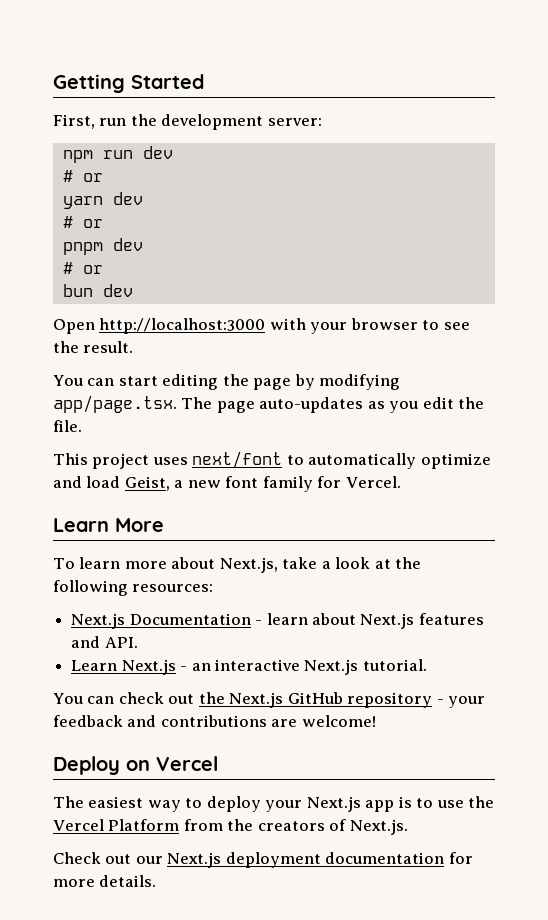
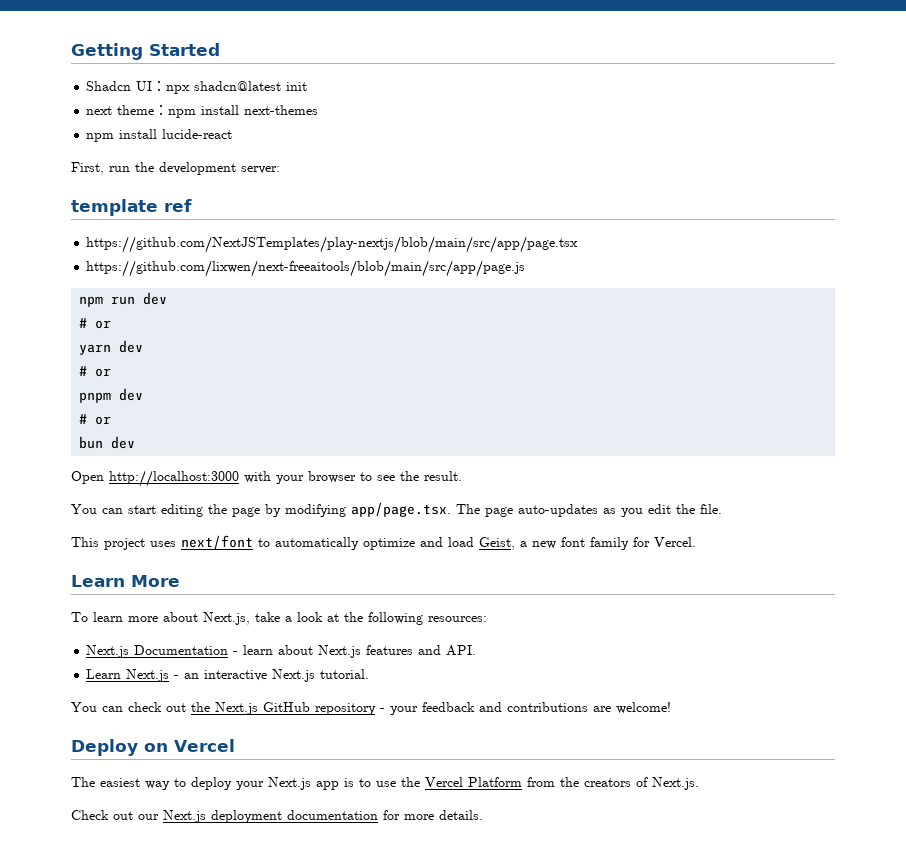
(204, 81) none -> [86,81,308,94] [86,105,319,118] [86,129,233,142] // Shadcn UI：npx shadcn@latest init // next theme：npm install next-themes // npm install lucide-react
(322, 122) none -> [71,199,192,216] [86,236,579,253] [86,260,526,277] // template ref // https://github.com/NextJSTemplates/play-nextjs/blob/main/src/app/page.tsx // https://github.com/lixwen/next-freeaitools/blob/main/src/app/page.js

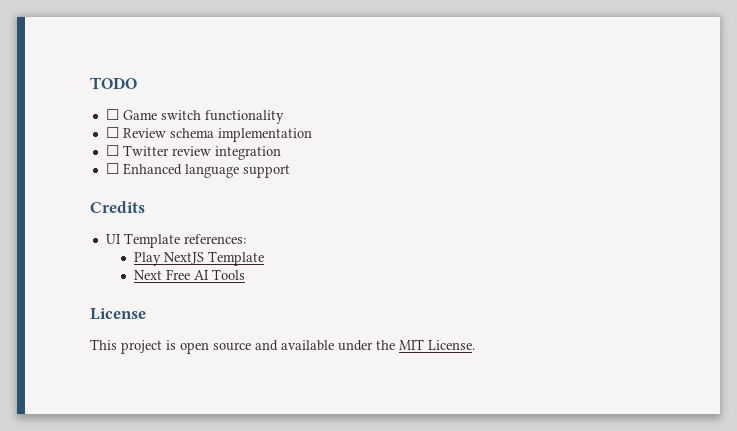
[71,43,220,60] [86,81,308,94] [86,105,319,118] [86,129,233,142] [71,162,280,175] [71,199,192,216] [86,236,579,253] [86,260,526,277] [79,292,168,307] [79,318,112,329] [79,340,144,355] [79,366,112,377] [79,388,144,403] [79,414,112,425] [79,436,136,449] [71,470,462,487] [71,502,722,517] [71,535,696,550] [71,575,180,587] [71,612,487,625] [86,645,477,658] [86,669,370,682] [71,702,671,715] [71,739,235,756] [71,777,699,790] [71,810,483,823] Getting Started // Shadcn UI：npx shadcn@latest init // next theme：npm install next-themes // npm install lucide-react // First, run the development server: // template ref // https://github.com/NextJSTemplates/play-nextjs/blob/main/src/app/page.tsx // https://github.com/lixwen/next-freeaitools/blob/main/src/app/page.js // npm run dev // # or // yarn dev // # or // pnpm dev // # or // bun dev // Open http://localhost:3000 with your browser to see the result. // You can start editing the page by modifying app/page.tsx. The page auto-updates as you edit the file. // This project uses next/font to automatically optimize and load Geist, a new font family for Vercel. // Learn More // To learn more about Next.js, take a look at the following resources: // Next.js Documentation - learn about Next.js features and API. // Learn Next.js - an interactive Next.js tutorial. // You can check out the Next.js GitHub repository - your feedback and contributions are welcome! // Deploy on Vercel // The easiest way to deploy your Next.js app is to use the Vercel Platform from the creators of Next.js. // Check out our Next.js deployment documentation for more details. -> [90,77,137,89] [105,109,284,124] [105,127,312,142] [105,145,281,160] [105,163,290,178] [90,201,145,213] [105,233,246,248] [133,251,264,266] [133,269,245,280] [90,308,146,320] [90,339,475,354] TODO // ☐ Game switch functionality // ☐ Review schema implementation // ☐ Twitter review integration // ☐ Enhanced language support // Credits // UI Template references: // Play NextJS Template // Next Free AI Tools // License // This project is open source and available under the MIT License.

